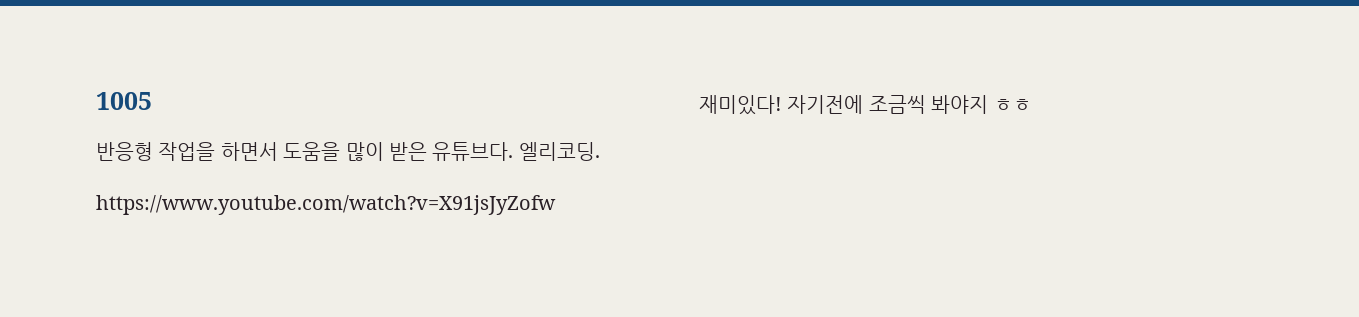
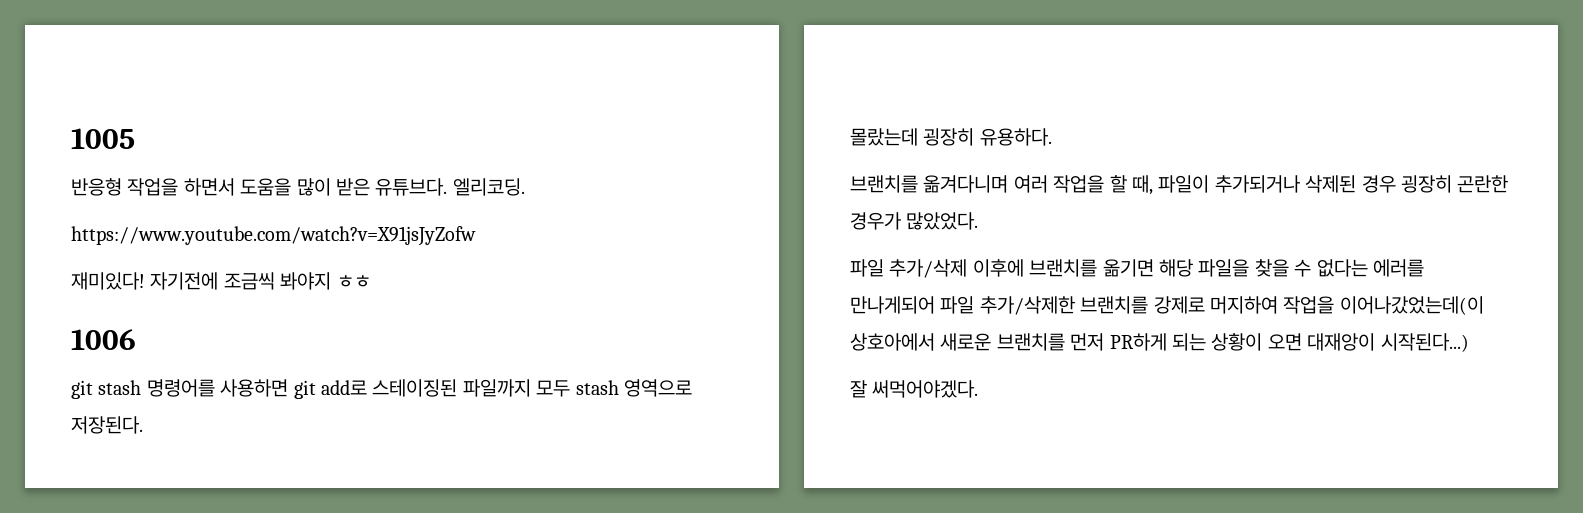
(1032, 105) none -> [71,329,136,350] [71,379,692,399] [71,416,143,434] [850,128,1052,146] [850,175,1509,195] [850,212,979,230] [850,259,1424,278] [850,296,1484,315] [850,333,1469,352] [850,380,979,398] // 1006 // git stash 명령어를 사용하면 git add로 스테이징된 파일까지 모두 stash 영역으로 저장된다. // 몰랐는데 굉장히 유용하다. // 브랜치를 옮겨다니며 여러 작업을 할 때, 파일이 추가되거나 삭제된 경우 굉장히 곤란한 경우가 많았었다. // 파일 추가/삭제 이후에 브랜치를 옮기면 해당 파일을 찾을 수 없다는 에러를 만나게되어 파일 추가/삭제한 브랜치를 강제로 머지하여 작업을 이어나갔었는데(이 상호아에서 새로운 브랜치를 먼저 PR하게 되는 상황이 오면 대재앙이 시작된다...) // 잘 써먹어야겠다.

